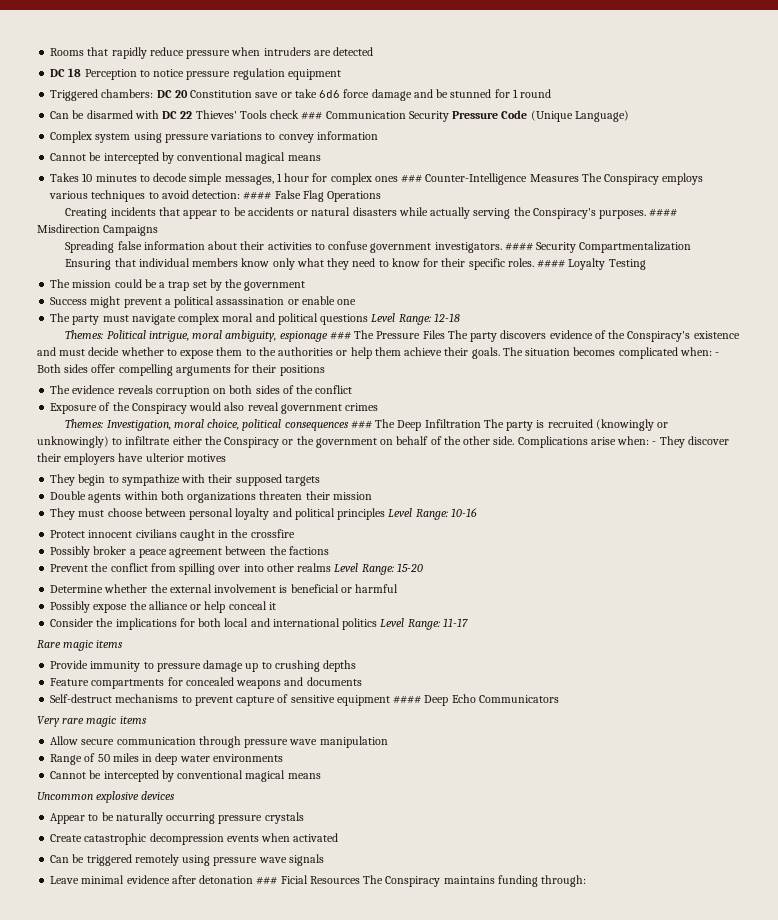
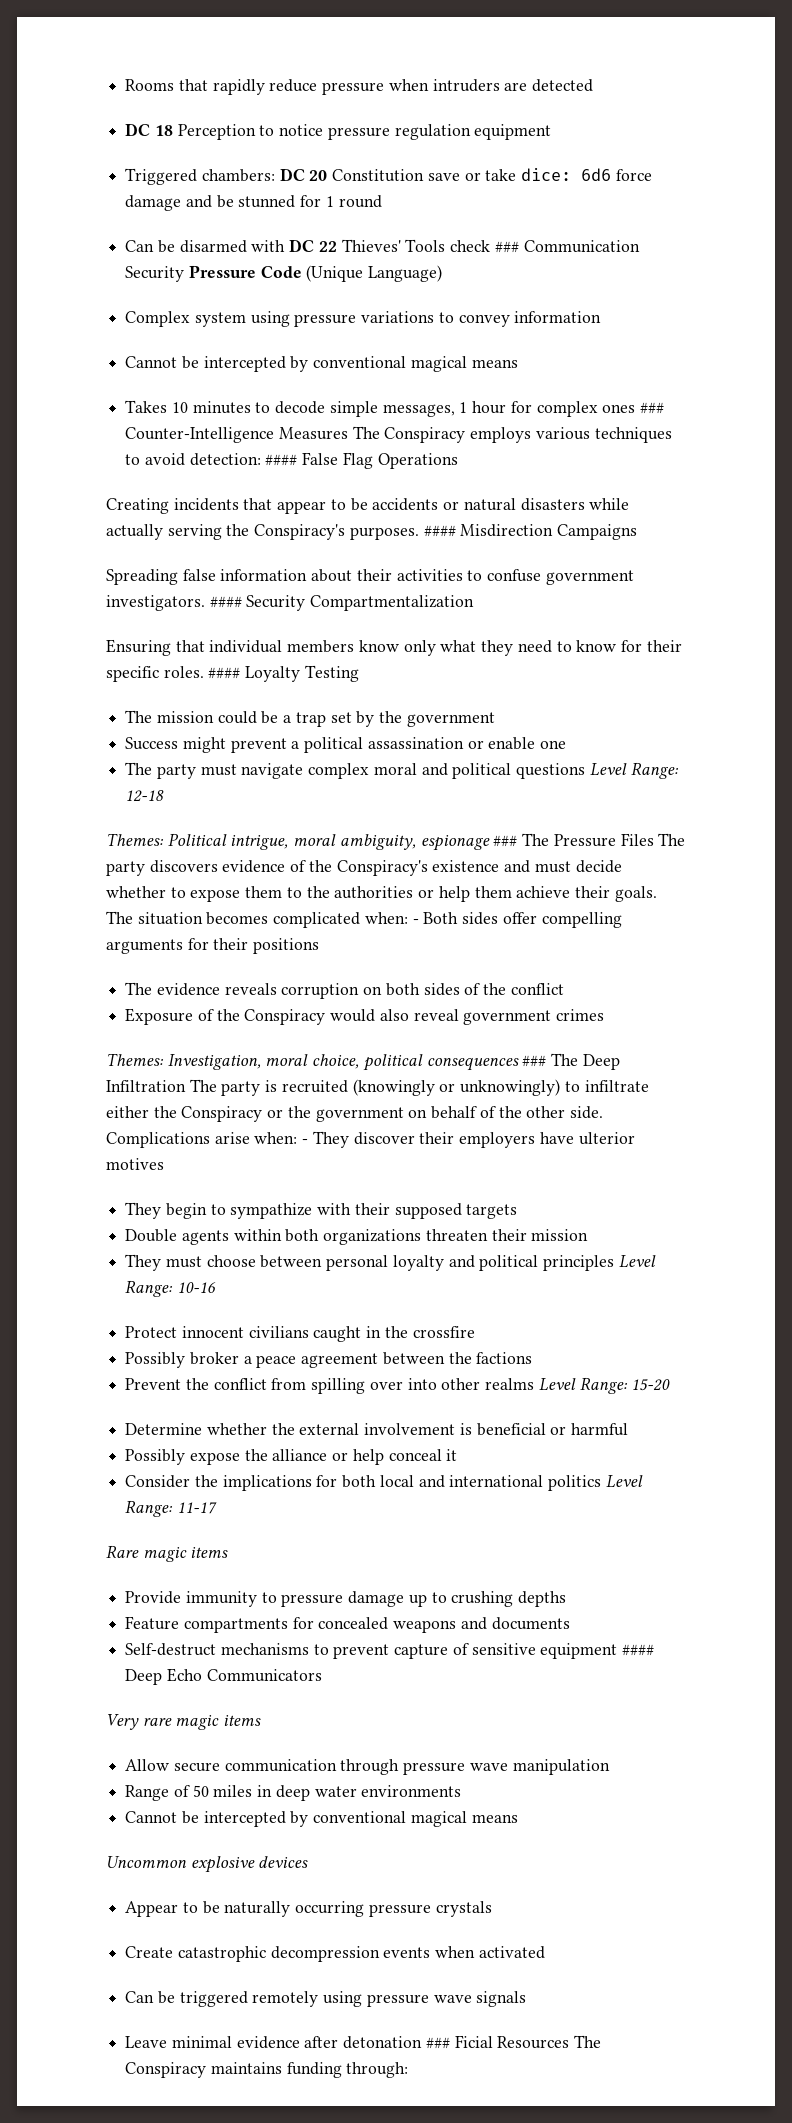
(317, 93) none -> [521,168,572,181] dice:

